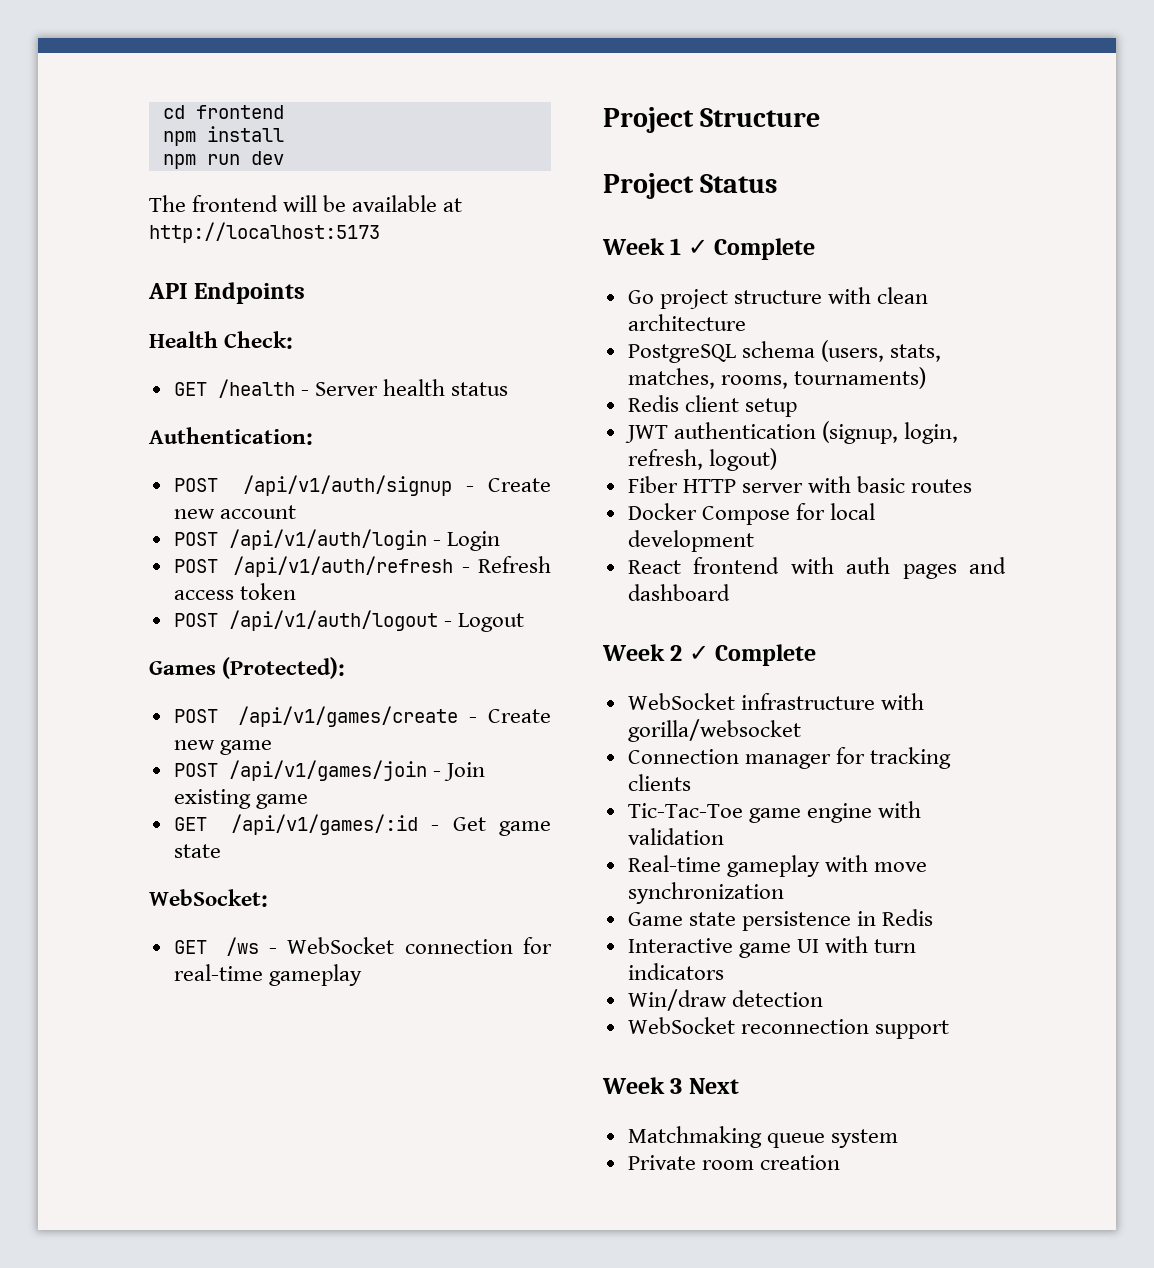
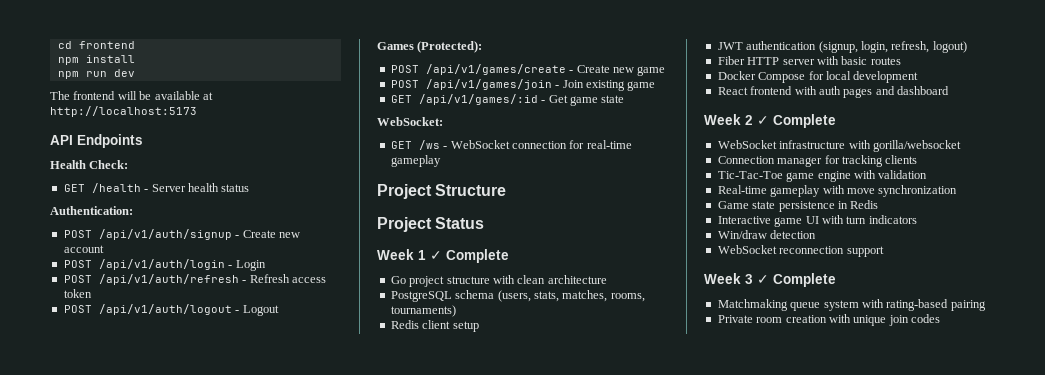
[688,1078,739,1094] Next -> [757,273,836,287] ✓ Complete
(898, 1138) none -> [861,299,986,311] with rating-based pairing
(840, 1162) none -> [828,314,940,326] with unique join codes

